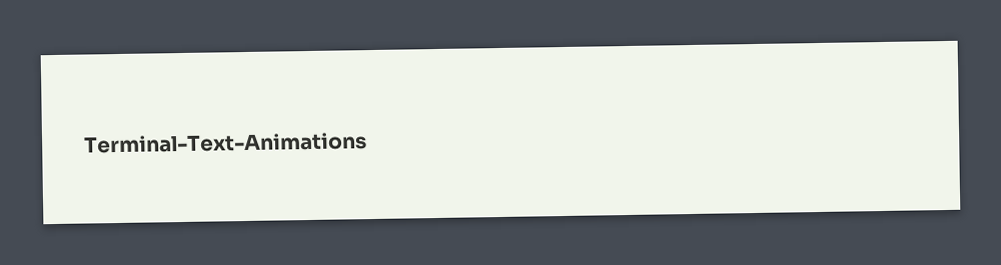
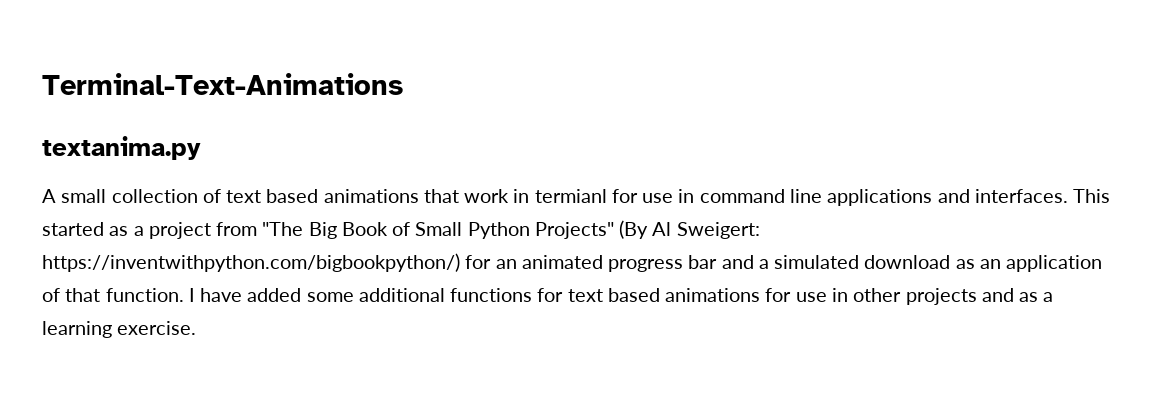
(367, 143) none -> [42,136,201,160] [42,189,1111,206] [42,220,760,239] [42,253,1103,272] [42,288,1054,305] [42,321,197,338] // textanima.py // A small collection of text based animations that work in termianl for use in command line applications and interfaces. This started as a project from "The Big Book of Small Python Projects" (By Al Sweigert: https://inventwithpython.com/bigbookpython/) for an animated progress bar and a simulated download as an application of that function. I have added some additional functions for text based animations for use in other projects and as a learning exercise.

